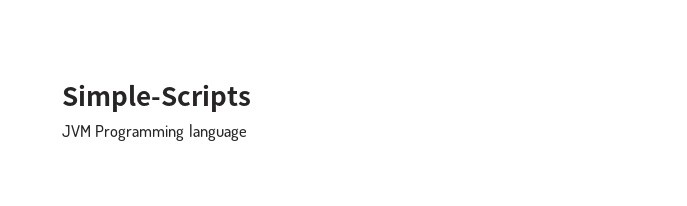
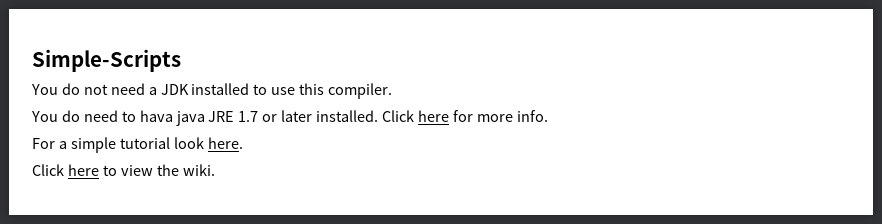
[62,124,247,141] JVM Programming language -> [31,83,393,99] [31,110,548,126] [32,137,243,153] [32,164,215,176] You do not need a JDK installed to use this compiler. // You do need to hava java JRE 1.7 or later installed. Click here for more info. // For a simple tutorial look here. // Click here to view the wiki.

